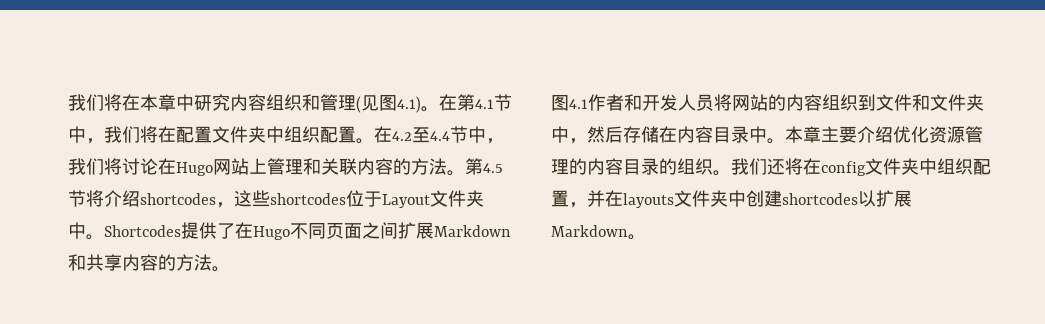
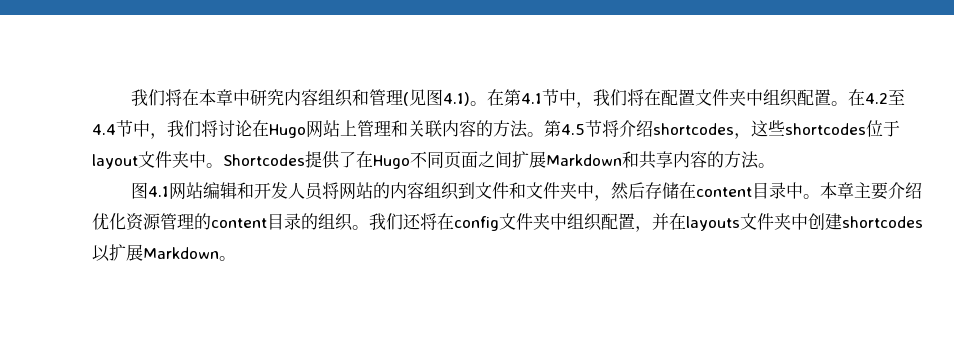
[382,194,430,208] Layout -> [92,154,138,169] layout
[588,94,624,111] 作者 -> [168,182,237,200] 网站编辑
[677,126,713,143] 内容 -> [695,187,752,197] content
[587,158,623,175] 内容 -> [211,218,267,228] content

